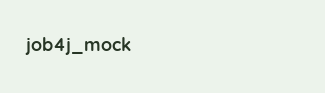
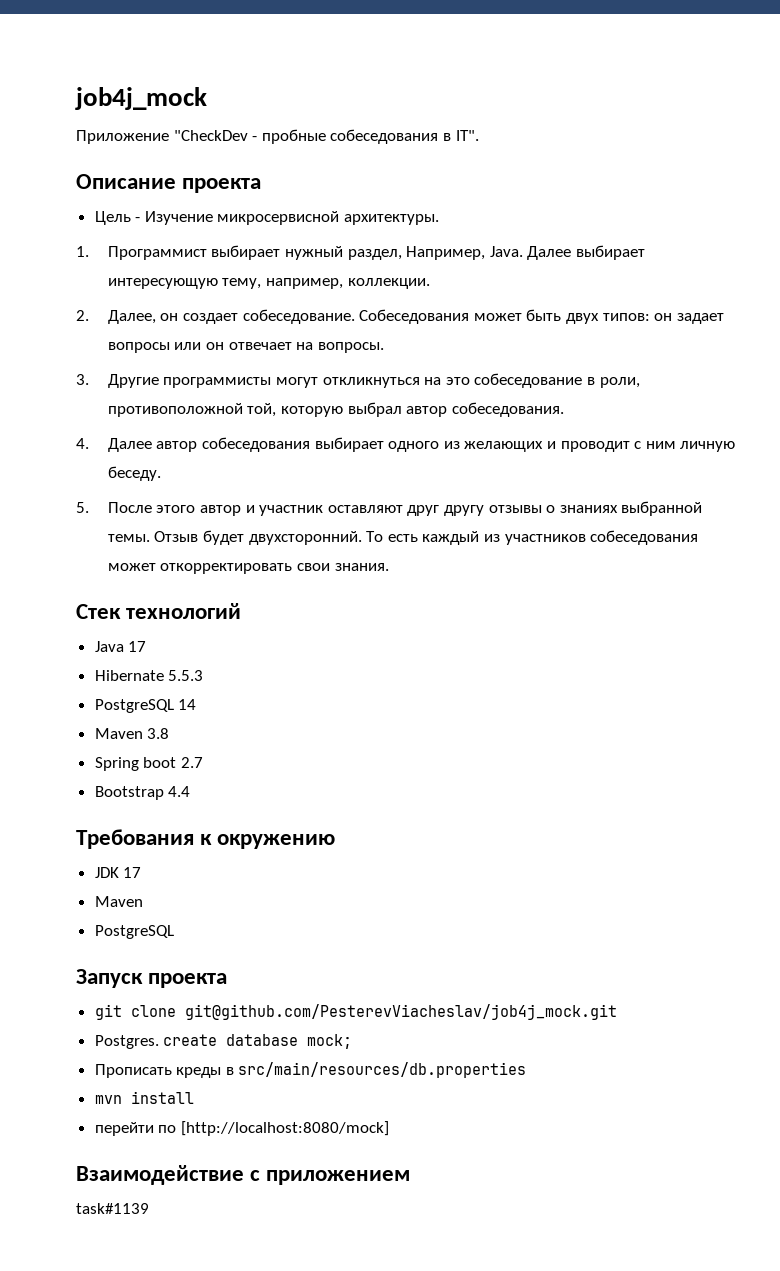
(131, 46) none -> [76,129,479,144] [76,174,262,193] [94,211,440,225] [76,245,645,260] [107,278,430,289] [76,309,724,324] [107,342,384,353] [76,373,640,388] [107,402,564,417] [76,437,736,452] [107,466,161,481] [76,501,703,516] [107,530,699,545] [107,563,389,574] [76,603,242,619] [94,641,147,652] [94,670,204,681] [94,699,197,713] [94,728,170,739] [94,757,203,771] [94,786,191,800] [76,829,336,849] [94,867,142,878] [94,896,143,907] [94,925,174,939] [76,969,228,988] [94,1004,617,1020] [94,1034,353,1049] [94,1062,527,1078] [94,1091,194,1104] [94,1121,389,1136] [76,1165,411,1185] [76,1203,149,1214] // Приложение "CheckDev - пробные собеседования в IT". // Описание проекта // Цель - Изучение микросервисной архитектуры. // 1. Программист выбирает нужный раздел, Например, Java. Далее выбирает интересующую тему, например, коллекции. // 2. Далее, он создает собеседование. Собеседования может быть двух типов: он задает вопросы или он отвечает на вопросы. // 3. Другие программисты могут откликнуться на это собеседование в роли, противоположной той, которую выбрал автор собеседования. // 4. Далее автор собеседования выбирает одного из желающих и проводит с ним личную беседу. // 5. После этого автор и участник оставляют друг другу отзывы о знаниях выбранной темы. Отзыв будет двухсторонний. То есть каждый из участников собеседования может откорректировать свои знания. // Стек технологий // Java 17 // Hibernate 5.5.3 // PostgreSQL 14 // Maven 3.8 // Spring boot 2.7 // Bootstrap 4.4 // Требования к окружению // JDK 17 // Maven // PostgreSQL // Запуск проекта // git clone git@github.com/PesterevViacheslav/job4j_mock.git // Postgres. create database mock; // Прописать креды в src/main/resources/db.properties // mvn install // перейти по [http://localhost:8080/mock] // Взаимодействие с приложением // task#1139

